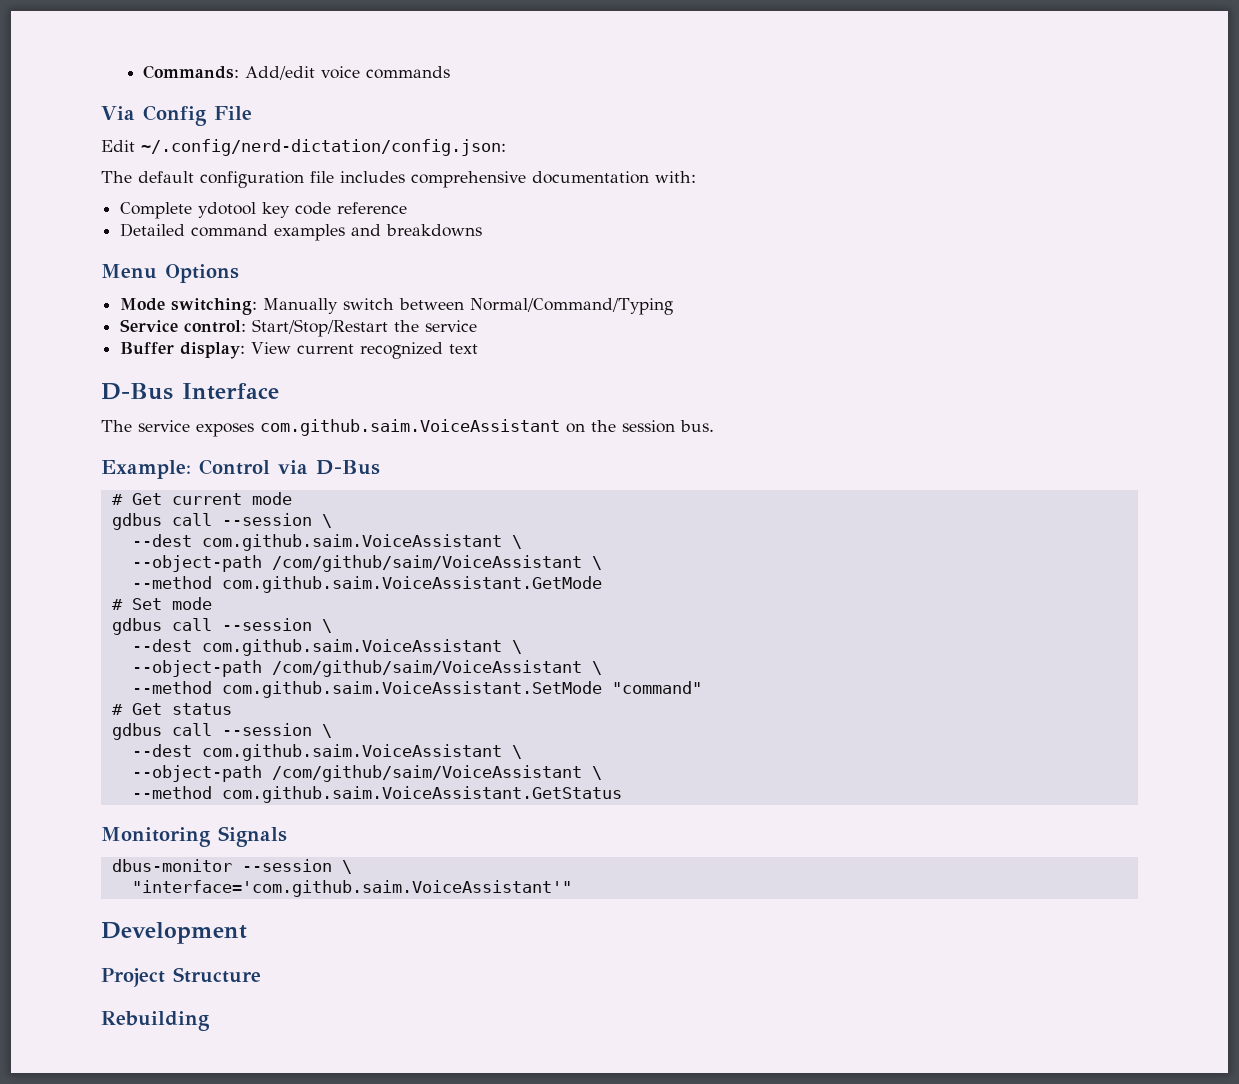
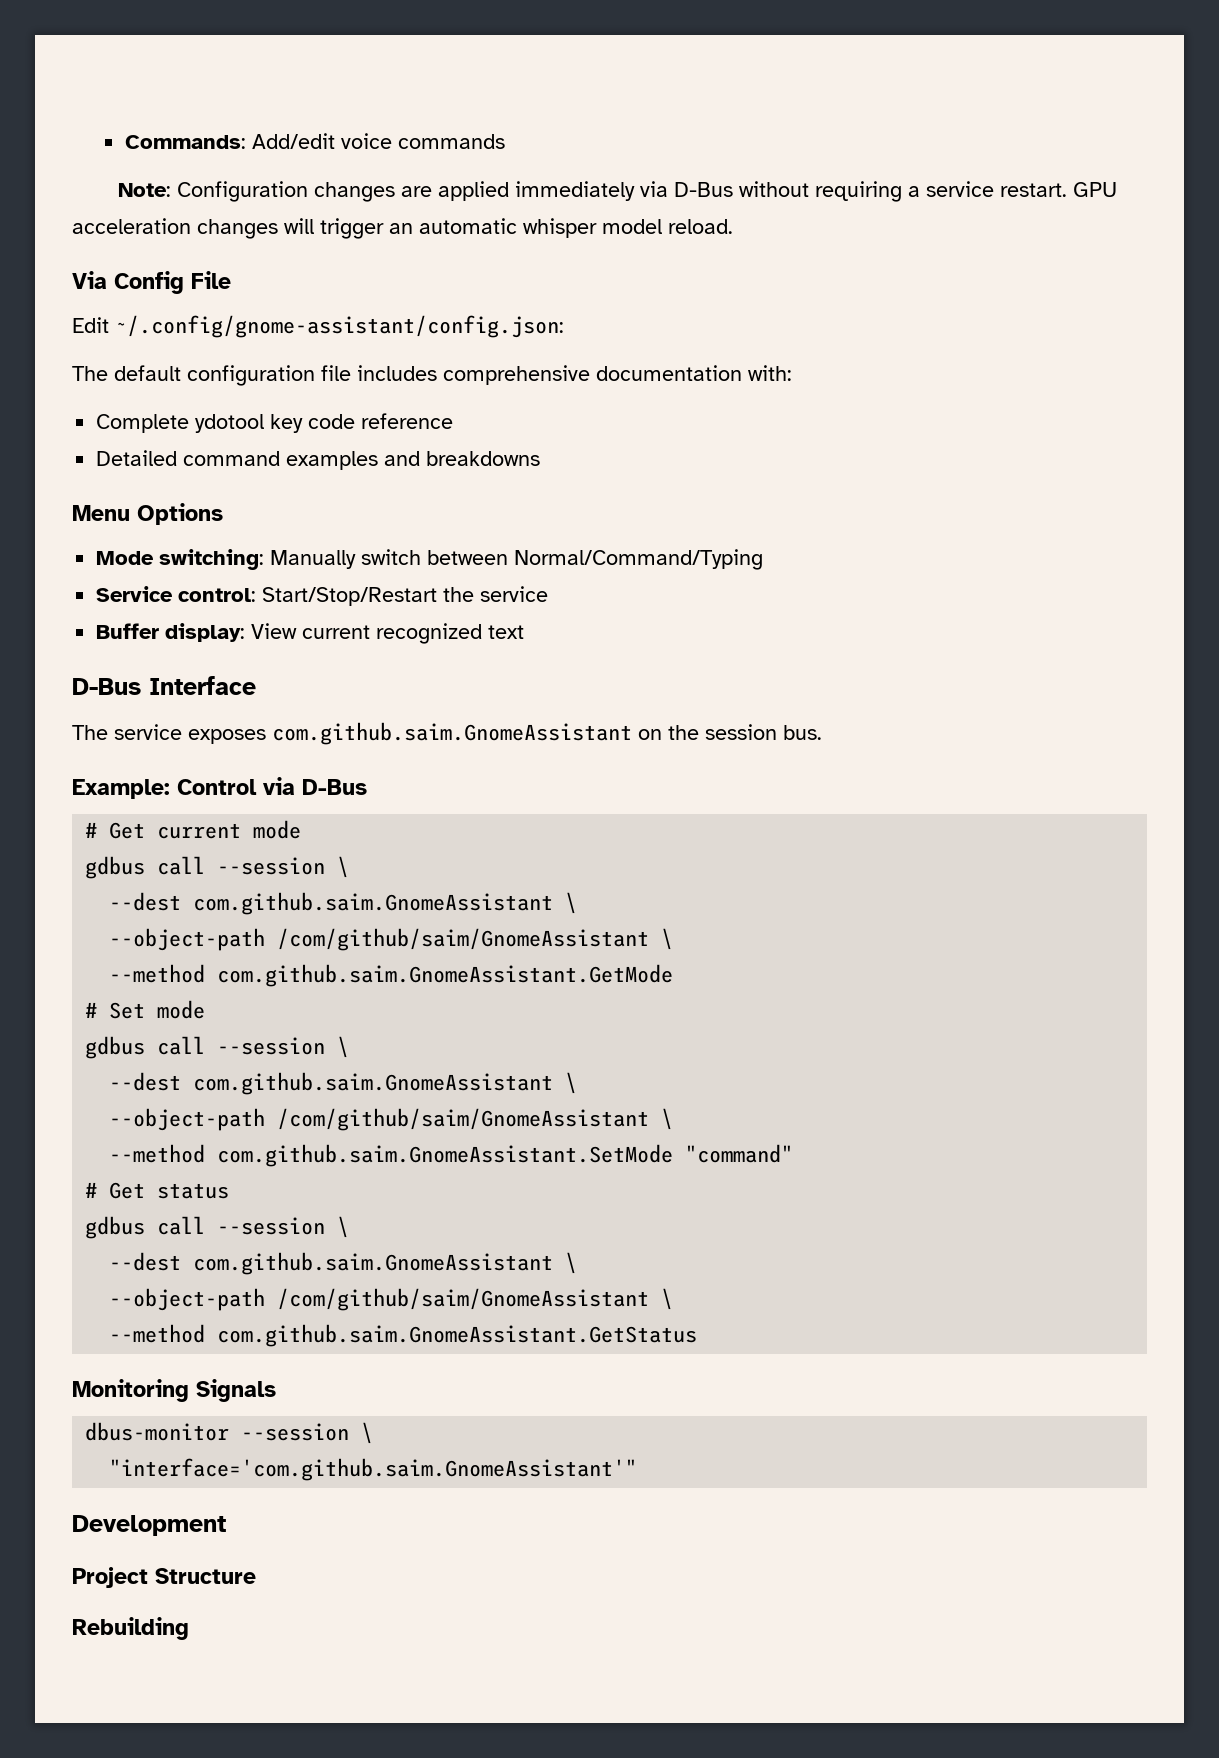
(451, 72) none -> [118,181,1118,202] [72,218,733,239] // Note: Configuration changes are applied immediately via D-Bus without requiring a service restart. GPU acceleration changes will trigger an automatic whisper model reload.
[141,139,506,156] ~/.config/nerd-dictation/config.json: -> [115,315,564,338] ~/.config/gnome-assistant/config.json:
[260,419,560,436] com.github.saim.VoiceAssistant -> [272,722,632,745] com.github.saim.GnomeAssistant
[201,534,522,551] [131,555,602,572] [131,576,602,593] com.github.saim.VoiceAssistant \ // --object-path /com/github/saim/VoiceAssistant \ // --method com.github.saim.VoiceAssistant.GetMode -> [193,892,578,915] [109,928,674,951] [109,964,674,987] com.github.saim.GnomeAssistant \ // --object-path /com/github/saim/GnomeAssistant \ // --method com.github.saim.GnomeAssistant.GetMode
[201,639,522,656] [131,660,602,677] [131,681,602,698] com.github.saim.VoiceAssistant \ // --object-path /com/github/saim/VoiceAssistant \ // --method com.github.saim.VoiceAssistant.SetMode -> [193,1072,578,1095] [109,1108,674,1131] [109,1144,674,1167] com.github.saim.GnomeAssistant \ // --object-path /com/github/saim/GnomeAssistant \ // --method com.github.saim.GnomeAssistant.SetMode
[201,744,522,761] [131,765,602,782] [131,786,622,803] com.github.saim.VoiceAssistant \ // --object-path /com/github/saim/VoiceAssistant \ // --method com.github.saim.VoiceAssistant.GetStatus -> [193,1252,578,1275] [109,1288,674,1311] [109,1324,698,1347] com.github.saim.GnomeAssistant \ // --object-path /com/github/saim/GnomeAssistant \ // --method com.github.saim.GnomeAssistant.GetStatus
[131,880,572,897] "interface='com.github.saim.VoiceAssistant'" -> [109,1458,638,1481] "interface='com.github.saim.GnomeAssistant'"

